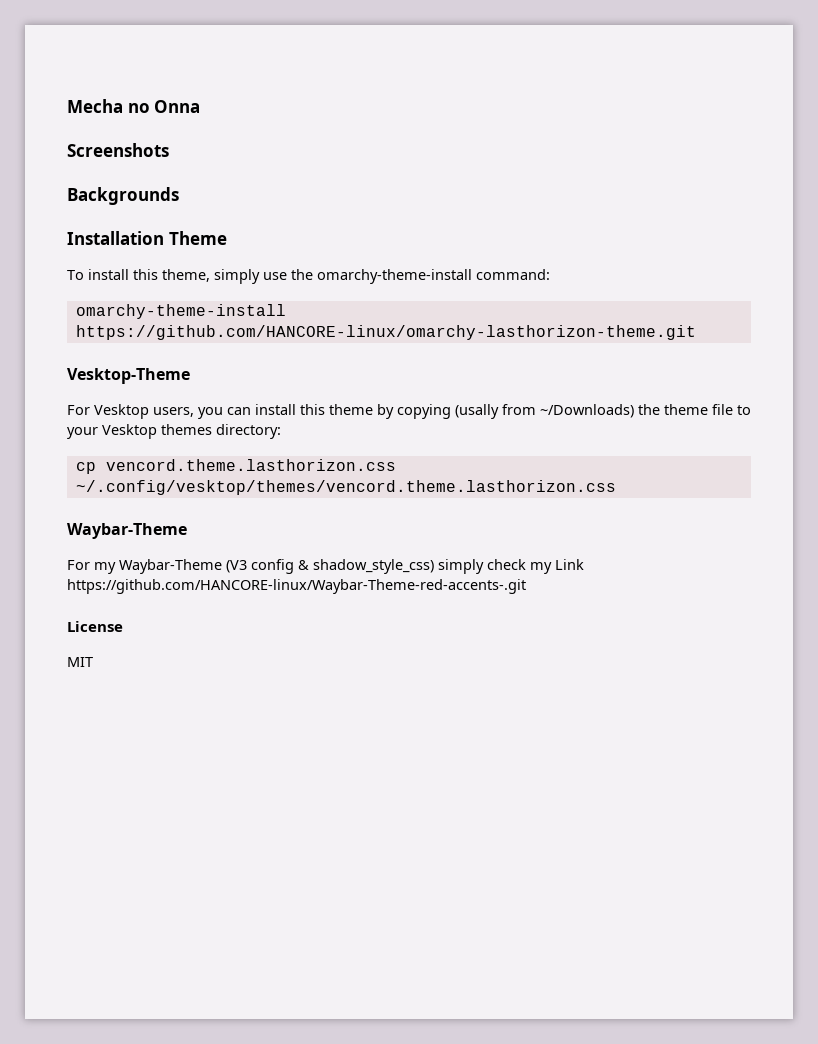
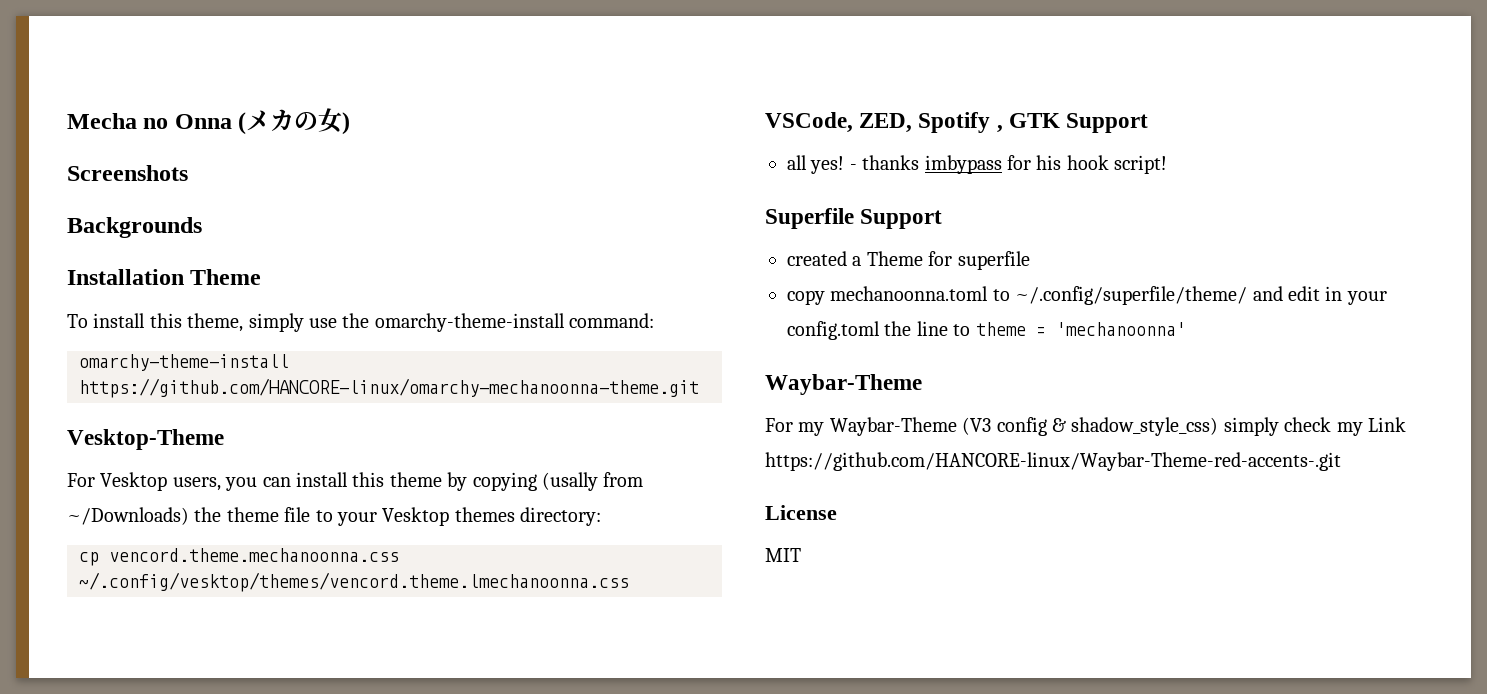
(201, 106) none -> [238,108,351,135] (メカの女)
[75,325,696,340] https://github.com/HANCORE-linux/omarchy-lasthorizon-theme.git -> [79,378,699,398] https://github.com/HANCORE-linux/omarchy-mechanoonna-theme.git
[105,459,396,471] [75,480,616,495] vencord.theme.lasthorizon.css ~/.config/vesktop/themes/vencord.theme.lasthorizon.css -> [109,548,399,562] [79,572,629,592] [765,112,1149,133] [787,155,1168,174] [765,208,943,229] [787,251,1030,270] [787,286,1387,305] [787,321,1186,340] vencord.theme.mechanoonna.css ~/.config/vesktop/themes/vencord.theme.lmechanoonna.css // VSCode, ZED, Spotify , GTK Support // all yes! - thanks imbypass for his hook script! // Superfile Support // created a Theme for superfile // copy mechanoonna.toml to ~/.config/superfile/theme/ and edit in your config.toml the line to theme = 'mechanoonna'

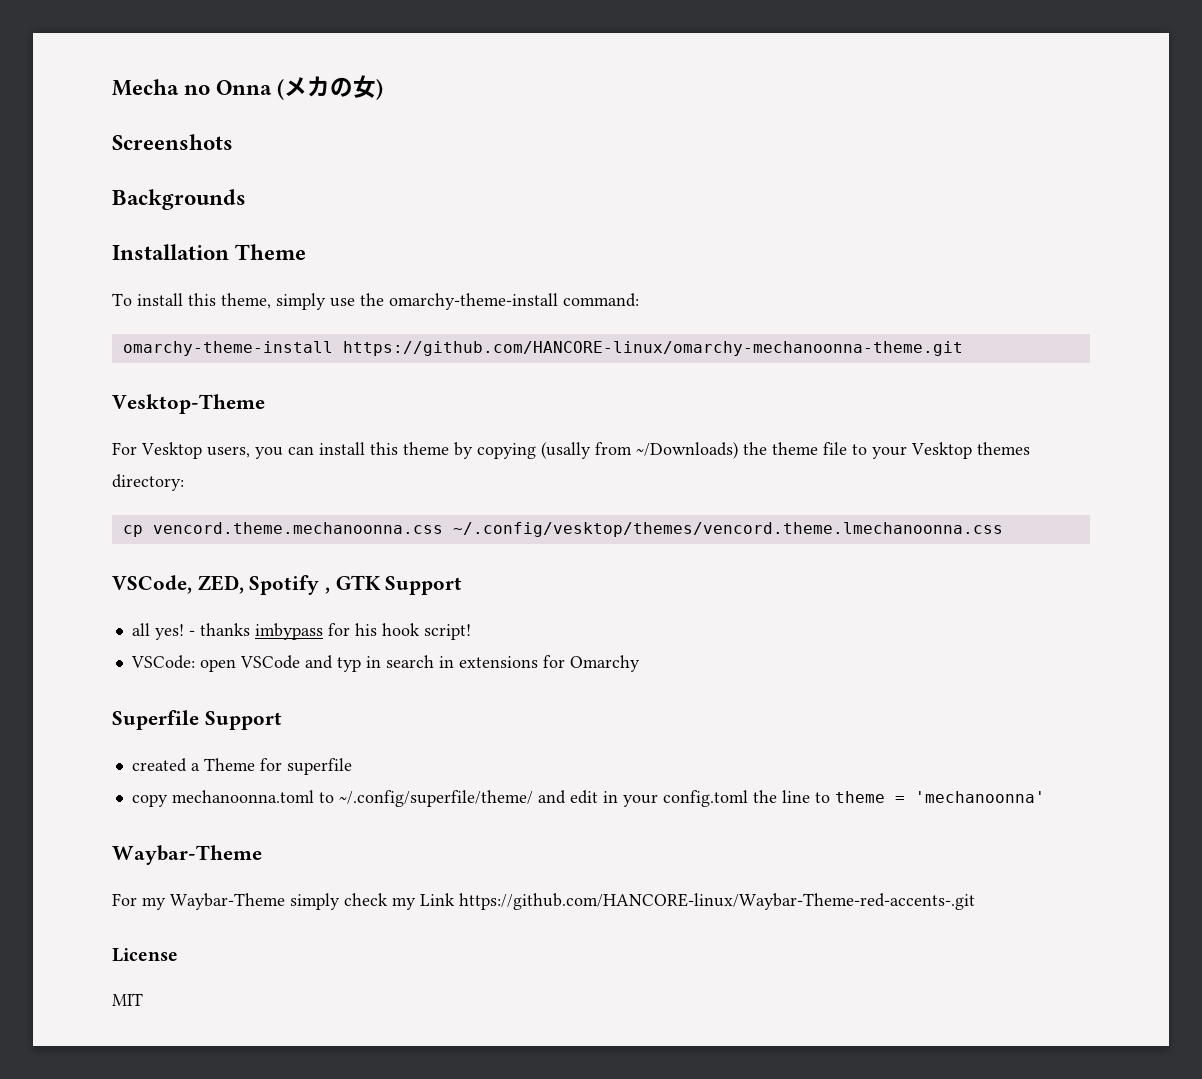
(1168, 164) none -> [130,655,640,672] // VSCode: open VSCode and typ in search in extensions for Omarchy
[962,417,1219,436] (V3 config & shadow_style_css) -> (285, 901) none

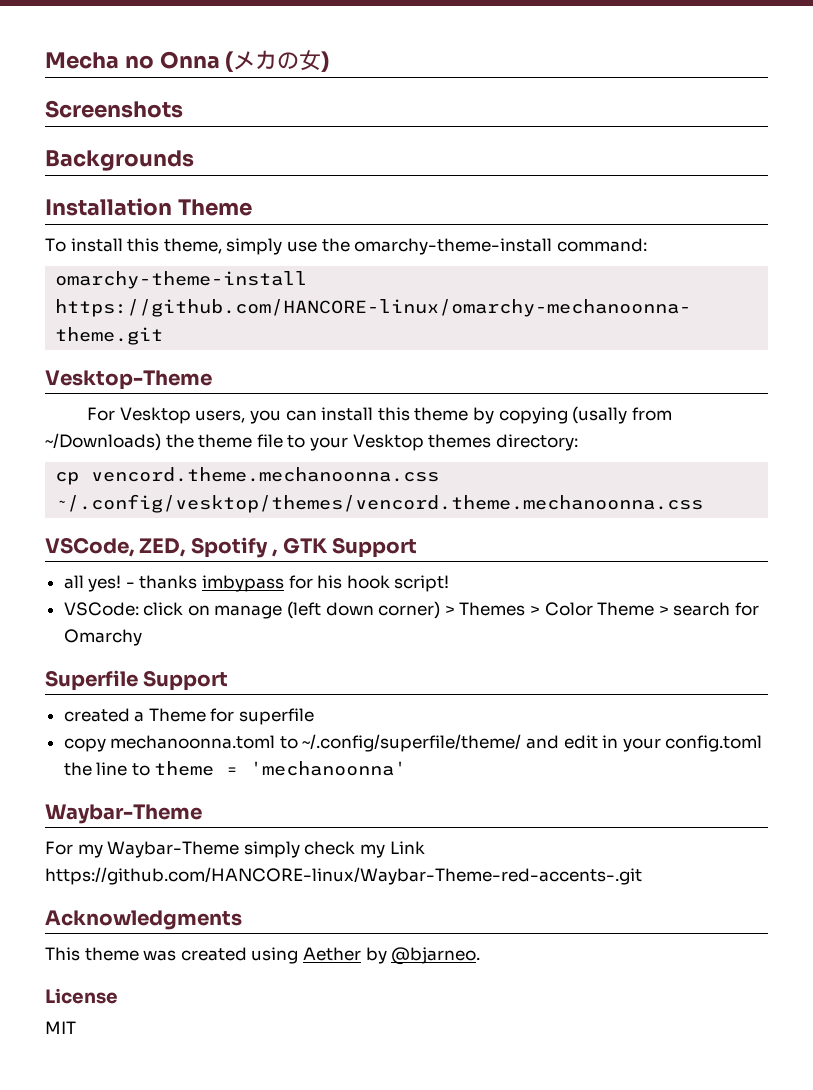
[452,522,1003,537] ~/.config/vesktop/themes/vencord.theme.lmechanoonna.css -> [55,494,704,513] ~/.config/vesktop/themes/vencord.theme.mechanoonna.css
[199,655,538,672] open VSCode and typ in search in extensions -> [143,601,731,619] click on manage (left down corner) > Themes > Color Theme > search
(975, 901) none -> [45,910,242,930] [45,947,481,965] // Acknowledgments // This theme was created using Aether by @bjarneo.

